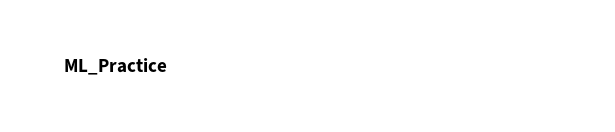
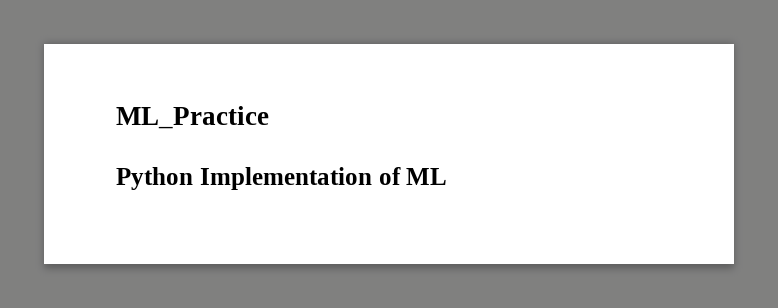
(167, 66) none -> [116,167,448,190] // Python Implementation of ML

